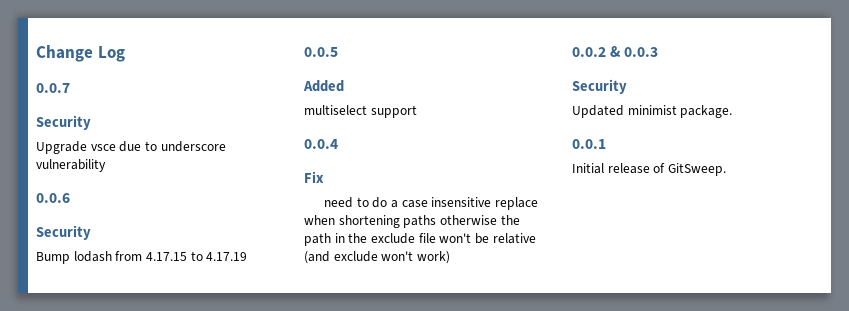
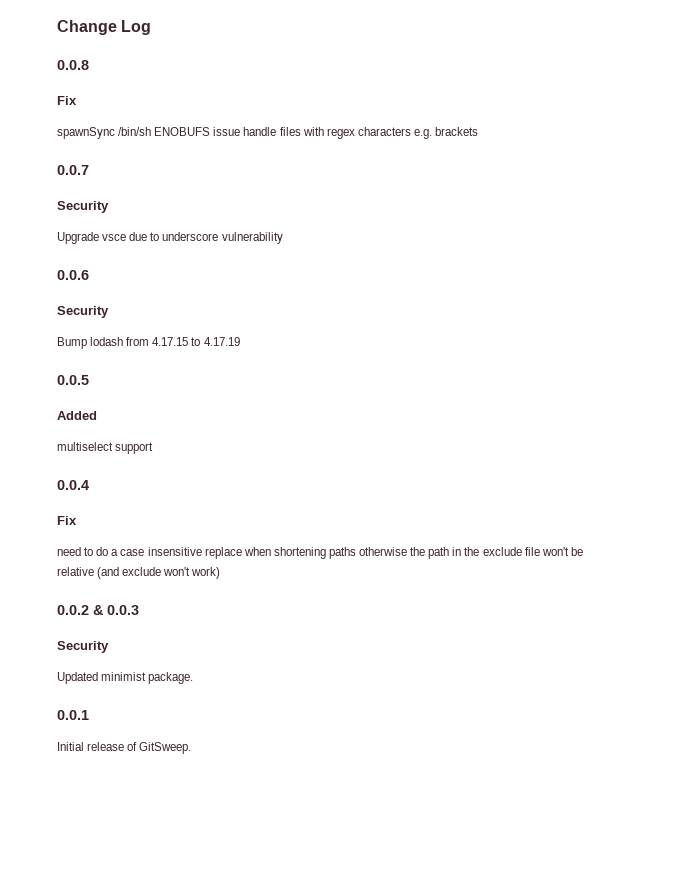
(125, 54) none -> [57,60,89,70] [57,96,77,105] [57,127,479,139] // 0.0.8 // Fix // spawnSync /bin/sh ENOBUFS issue handle files with regex characters e.g. brackets

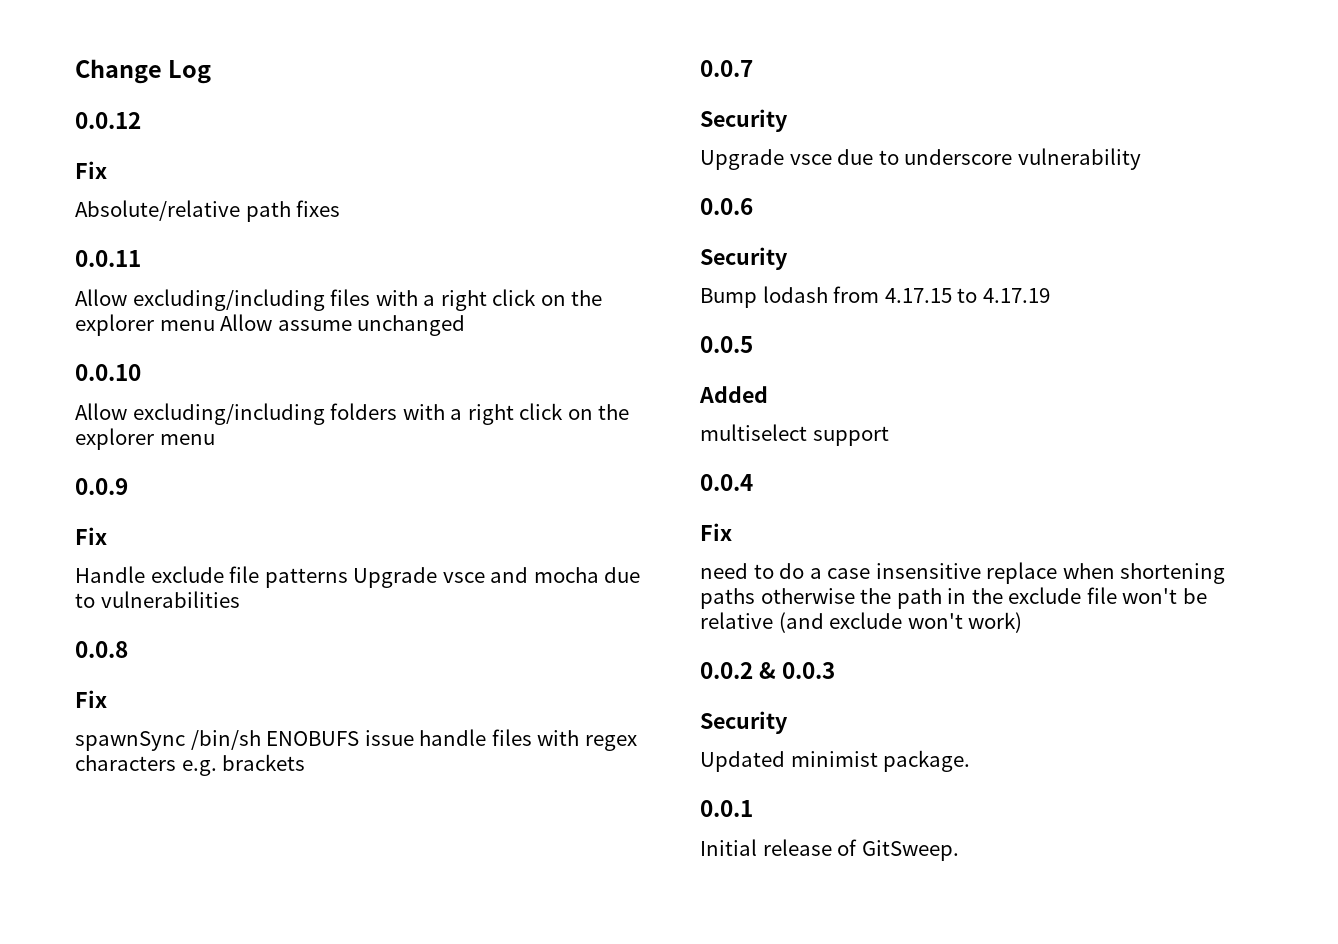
(152, 27) none -> [75,112,141,129] [75,161,107,179] [75,200,341,222] [75,250,141,267] [75,289,603,311] [75,314,466,336] [75,364,141,381] [75,403,630,425] [75,428,215,450] [75,478,128,495] [75,527,107,545] [75,566,641,588] [75,591,240,608] // 0.0.12 // Fix // Absolute/relative path fixes // 0.0.11 // Allow excluding/including files with a right click on the explorer menu Allow assume unchanged // 0.0.10 // Allow excluding/including folders with a right click on the explorer menu // 0.0.9 // Fix // Handle exclude file patterns Upgrade vsce and mocha due to vulnerabilities

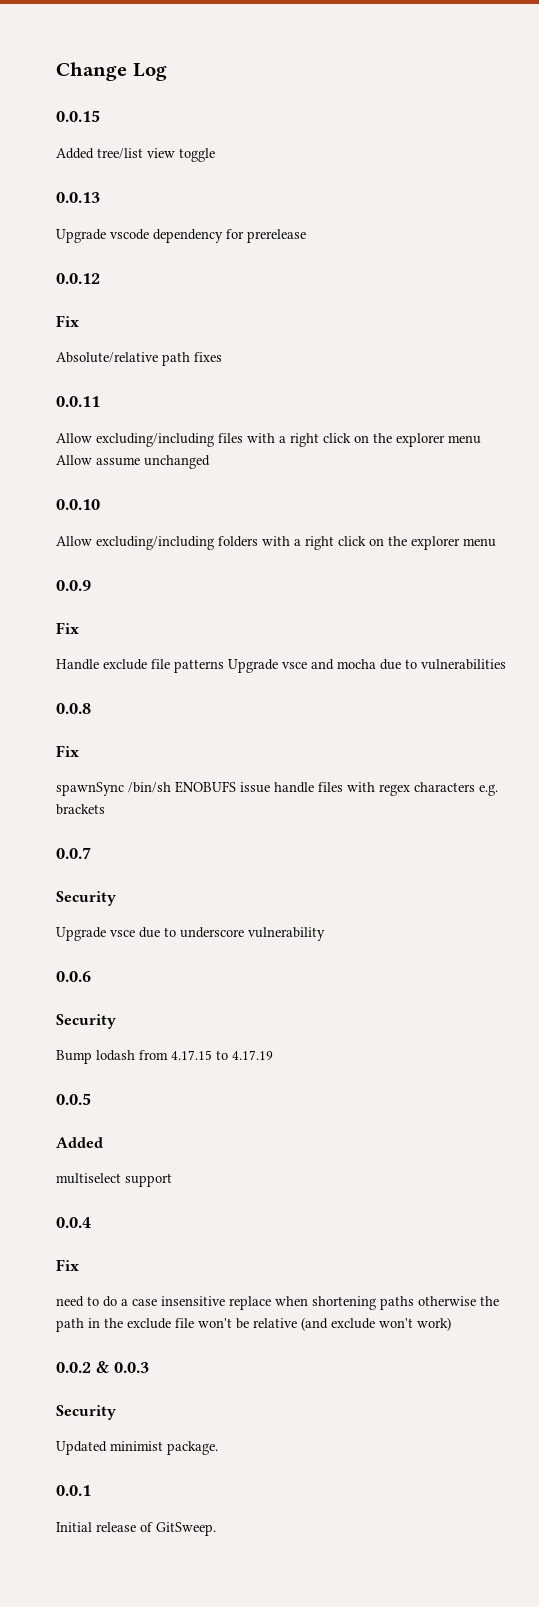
(212, 72) none -> [56,110,100,122] [56,148,215,162] [56,192,100,203] [56,229,306,243] // 0.0.15 // Added tree/list view toggle // 0.0.13 // Upgrade vscode dependency for prerelease

